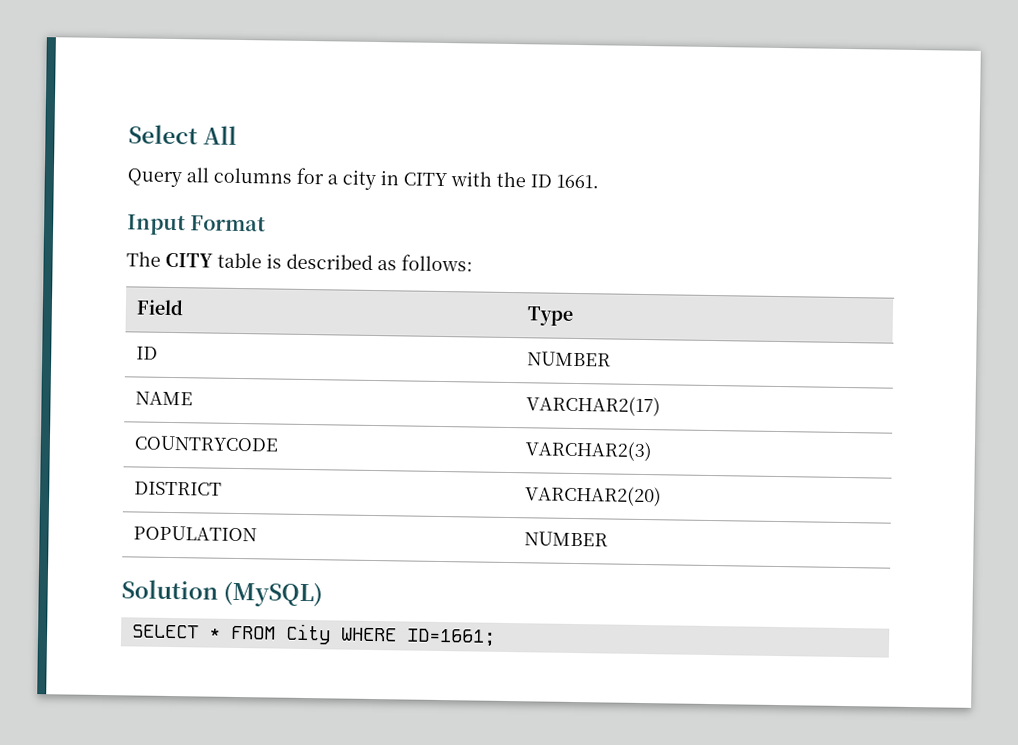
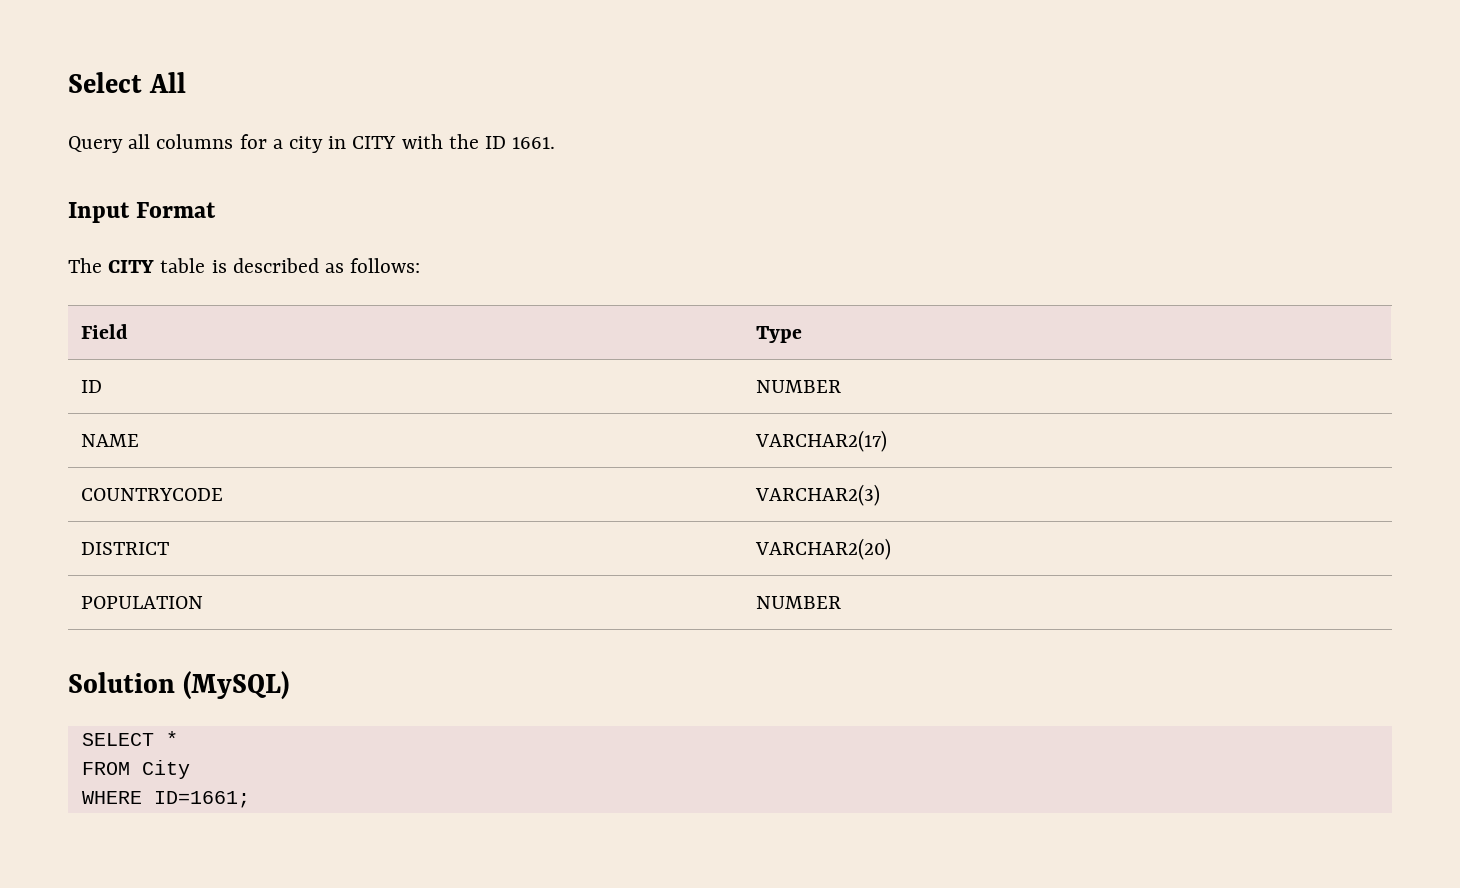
(221, 633) none -> (178, 738) //
(331, 634) none -> (190, 769) //

